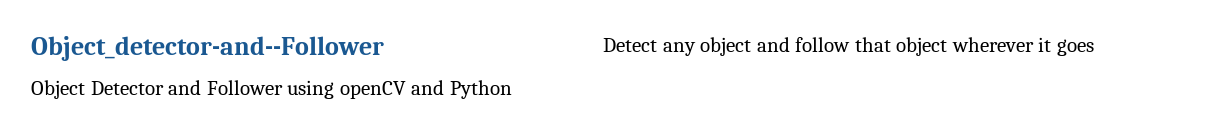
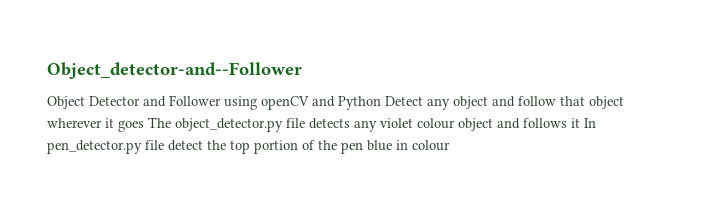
(1094, 47) none -> [148,117,596,132] [47,140,450,154] The object_detector.py file detects any violet colour object and follows it In pen_detector.py file detect the top portion of the pen blue in colour

